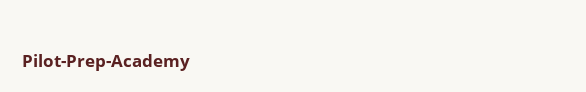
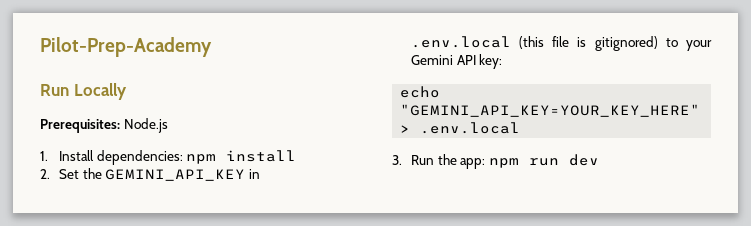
(190, 62) none -> [40,83,127,100] [40,118,168,133] [40,150,297,165] [40,168,260,181] [410,36,712,51] [410,54,503,69] [400,86,441,98] [400,104,701,117] [400,122,521,134] [392,154,599,169] // Run Locally // Prerequisites: Node.js // 1. Install dependencies: npm install // 2. Set the GEMINI_API_KEY in .env.local (this file is gitignored) to your Gemini API key: // echo "GEMINI_API_KEY=YOUR_KEY_HERE" > .env.local // 3. Run the app: npm run dev

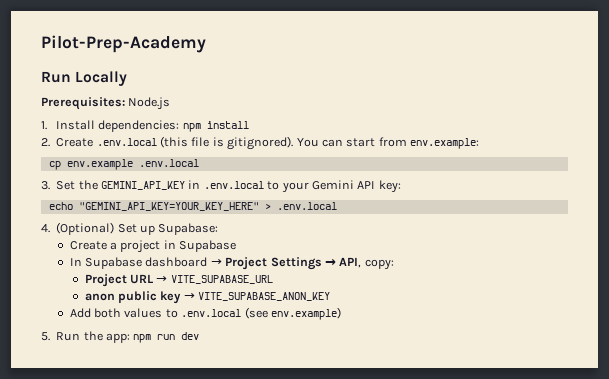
(50, 174) none -> [56,136,479,150] [48,159,199,170] [41,181,50,190] Create .env.local (this file is gitignored). You can start from env.example: // cp env.example .env.local // 3.
[519,36,658,51] (this file is gitignored) -> (264, 185) none
[392,155,402,165] 3. -> [41,222,219,235] [69,240,237,253] [69,257,394,270] [84,274,273,287] [84,291,330,304] [69,307,341,320] [41,332,50,341] 4. (Optional) Set up Supabase: // Create a project in Supabase // In Supabase dashboard → Project Settings → API, copy: // Project URL → VITE_SUPABASE_URL // anon public key → VITE_SUPABASE_ANON_KEY // Add both values to .env.local (see env.example) // 5.

